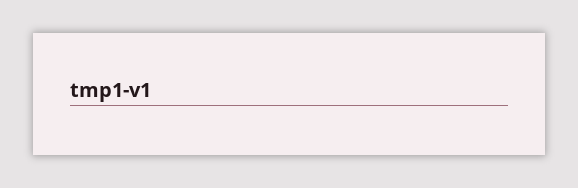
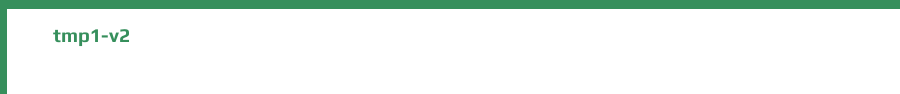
[70,83,151,102] tmp1-v1 -> [53,29,130,47] tmp1-v2

